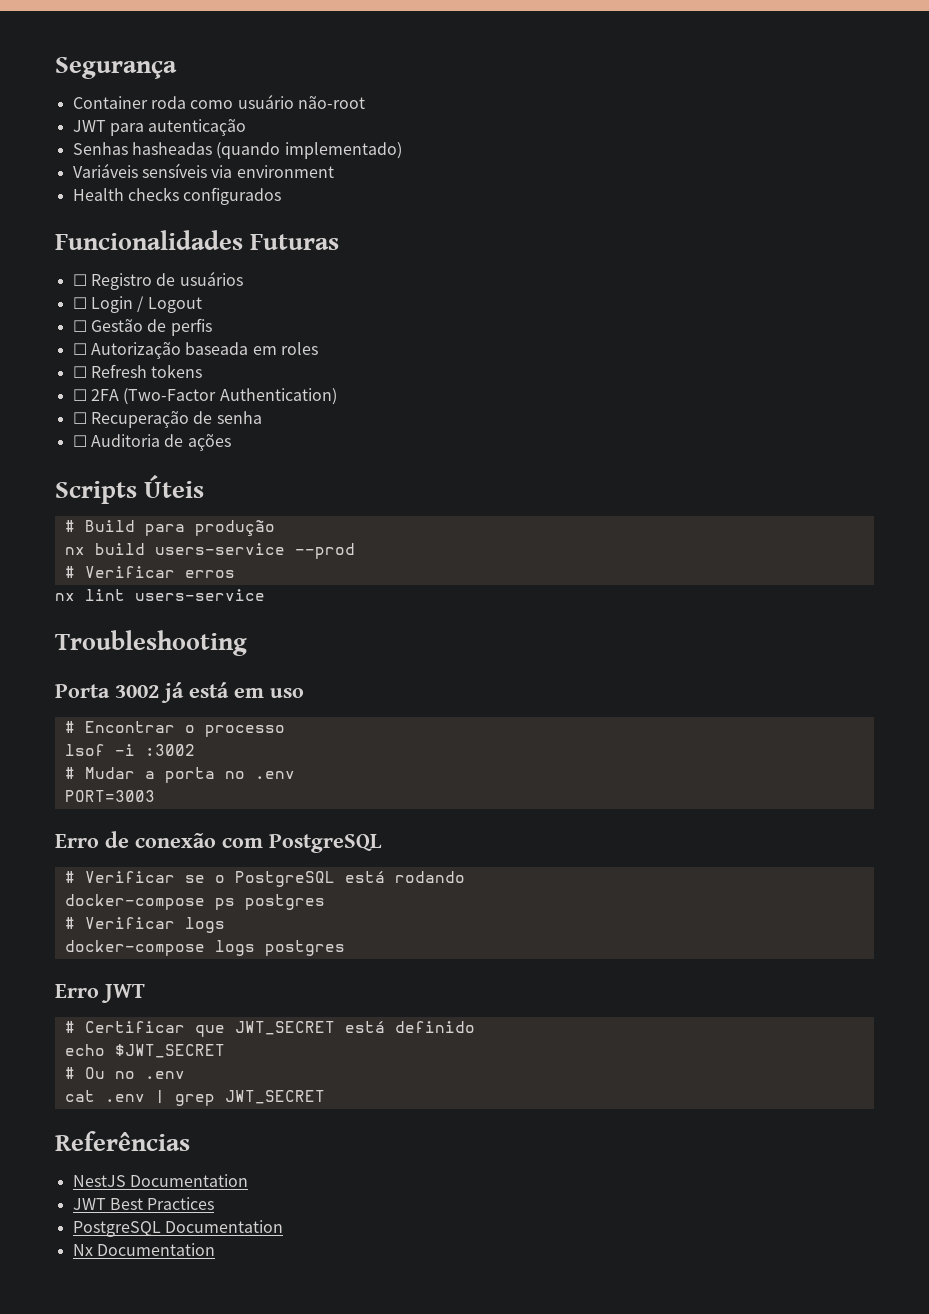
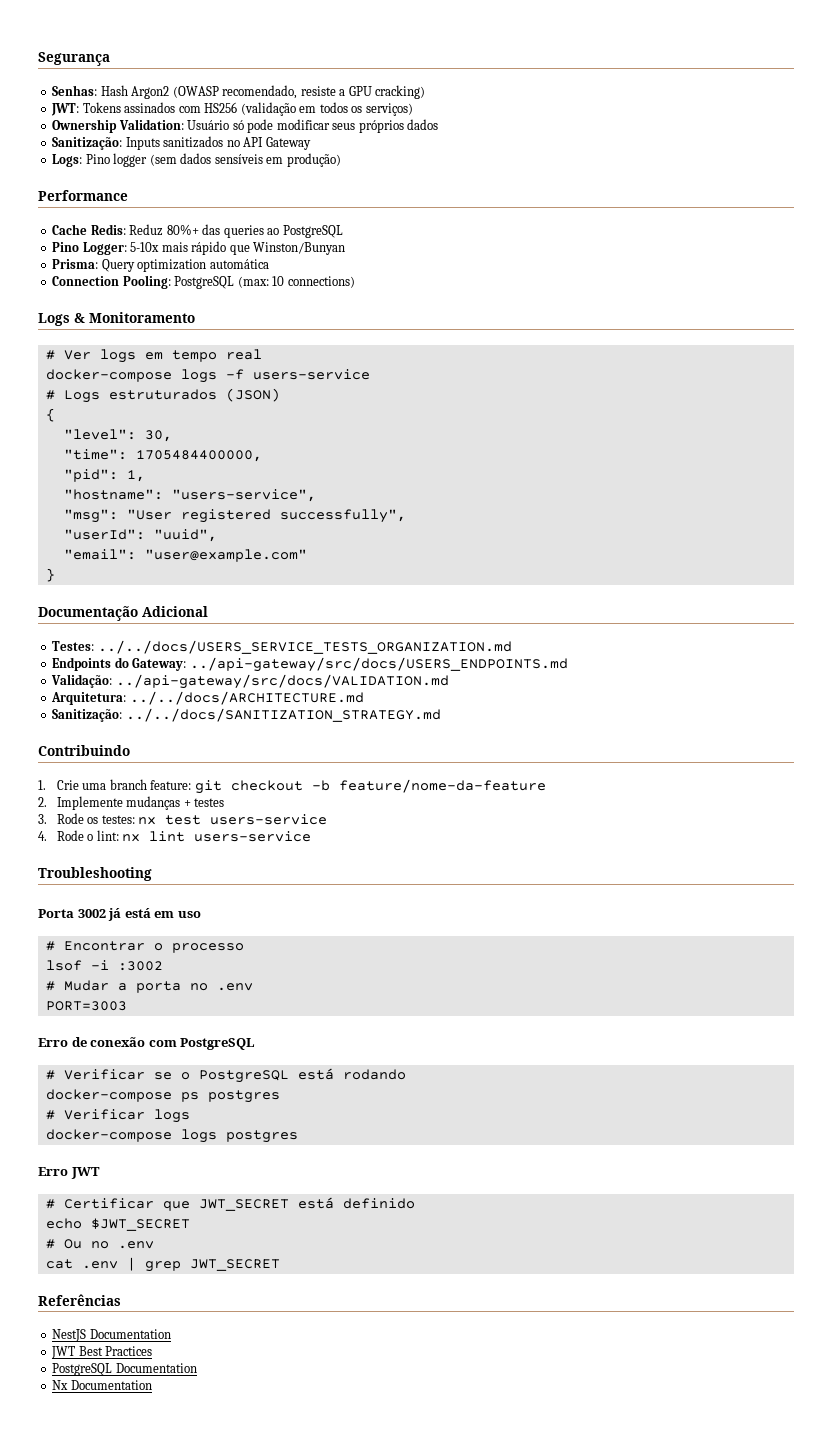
[72,94,365,109] [72,119,247,136] [72,142,402,159] [72,163,334,178] [72,187,282,205] [55,230,339,250] [72,271,243,290] [72,296,202,313] [72,318,212,336] [72,342,318,359] [72,364,203,378] [72,388,337,405] [72,411,262,428] [72,434,231,451] [55,474,204,504] [64,520,275,536] [64,543,355,559] [64,566,235,578] Container roda como usuário não-root // JWT para autenticação // Senhas hasheadas (quando implementado) // Variáveis sensíveis via environment // Health checks configurados // Funcionalidades Futuras // ☐ Registro de usuários // ☐ Login / Logout // ☐ Gestão de perfis // ☐ Autorização baseada em roles // ☐ Refresh tokens // ☐ 2FA (Two-Factor Authentication) // ☐ Recuperação de senha // ☐ Auditoria de ações // Scripts Úteis // # Build para produção // nx build users-service --prod // # Verificar erros // -> [52,85,426,99] [51,102,413,116] [52,119,439,133] [52,136,311,150] [52,153,341,167] [38,190,128,201] [52,224,343,238] [52,241,346,255] [52,259,269,272] [52,275,355,289] [38,312,195,326] [45,349,262,363] [45,369,370,383] [45,388,280,403] [45,408,55,422] [63,429,172,442] [63,449,262,462] [63,469,145,482] [63,489,316,502] [63,509,406,523] [63,529,217,542] [63,549,307,562] [45,568,55,582] [38,606,208,621] [52,640,512,654] [52,657,568,672] [51,674,449,689] [51,691,364,705] [52,708,441,722] [38,745,130,756] [38,779,546,794] [38,796,225,810] [38,813,328,825] [38,830,119,841] Senhas: Hash Argon2 (OWASP recomendado, resiste a GPU cracking) // JWT: Tokens assinados com HS256 (validação em todos os serviços) // Ownership Validation: Usuário só pode modificar seus próprios dados // Sanitização: Inputs sanitizados no API Gateway // Logs: Pino logger (sem dados sensíveis em produção) // Performance // Cache Redis: Reduz 80%+ das queries ao PostgreSQL // Pino Logger: 5-10x mais rápido que Winston/Bunyan // Prisma: Query optimization automática // Connection Pooling: PostgreSQL (max: 10 connections) // Logs & Monitoramento // # Ver logs em tempo real // docker-compose logs -f users-service // # Logs estruturados (JSON) // { // "level": 30, // "time": 1705484400000, // "pid": 1, // "hostname": "users-service", // "msg": "User registered successfully", // "userId": "uuid", // "email": "user@example.com" // } // Documentação Adicional // Testes: ../../docs/USERS_SERVICE_TESTS_ORGANIZATION.md // Endpoints do Gateway: ../api-gateway/src/docs/USERS_ENDPOINTS.md // Validação: ../api-gateway/src/docs/VALIDATION.md // Arquitetura: ../../docs/ARCHITECTURE.md // Sanitização: ../../docs/SANITIZATION_STRATEGY.md // Contribuindo // 1. Crie uma branch feature: git checkout -b feature/nome-da-feature // 2. Implemente mudanças + testes // 3. Rode os testes: nx test users-service // 4. Rode o lint:

